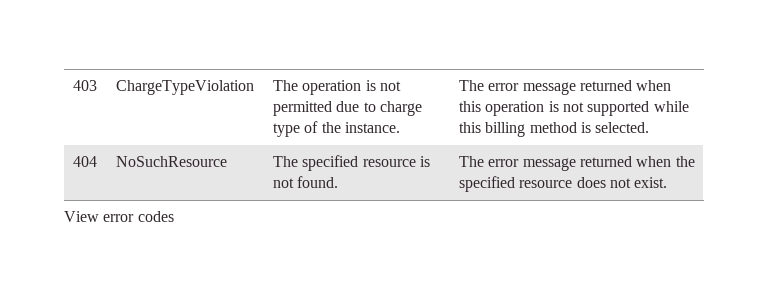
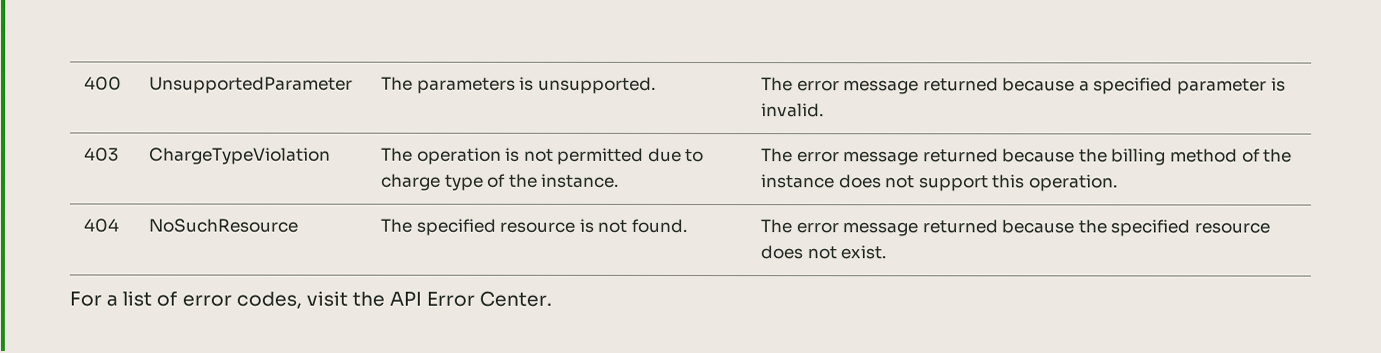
(73, 85) none -> [83,76,122,91] [148,76,353,94] [380,76,656,94] [760,77,1286,95] [760,103,824,118] 400 | UnsupportedParameter | The parameters is unsupported. | The error message returned because a specified parameter is invalid. //
[636,80,672,91] [459,101,689,116] [459,122,650,137] when this operation is not supported while this billing method is selected. -> [1002,148,1293,166] [759,174,1118,192] because the billing method of the instance does not support this operation.
[636,156,672,167] when -> [1001,219,1075,234] because
[64,211,174,222] View error codes -> [69,290,553,309] For a list of error codes, visit the API Error Center.

